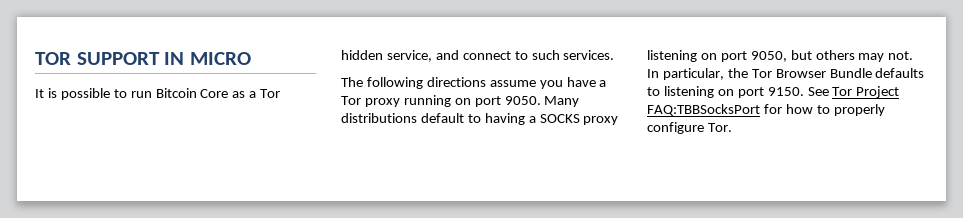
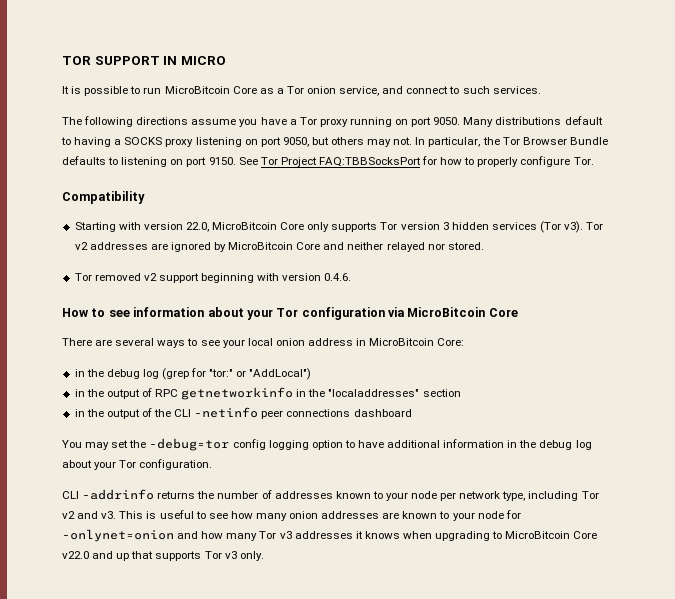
[155,88,197,98] Bitcoin -> [164,86,230,94] MicroBitcoin
[341,50,383,60] hidden -> [307,86,337,94] onion
(732, 127) none -> [62,191,145,204] [74,221,604,233] [74,242,484,252] [74,273,352,283] [62,307,518,320] [62,338,465,348] [74,368,312,380] [74,387,461,400] [74,407,412,419] [62,438,592,451] [62,459,213,470] [62,489,599,501] [62,510,521,521] [62,529,598,542] [62,551,264,561] // Compatibility // Starting with version 22.0, MicroBitcoin Core only supports Tor version 3 hidden services (Tor v3). Tor v2 addresses are ignored by MicroBitcoin Core and neither relayed nor stored. // Tor removed v2 support beginning with version 0.4.6. // How to see information about your Tor configuration via MicroBitcoin Core // There are several ways to see your local onion address in MicroBitcoin Core: // in the debug log (grep for "tor:" or "AddLocal") // in the output of RPC getnetworkinfo in the "localaddresses" section // in the output of the CLI -netinfo peer connections dashboard // You may set the -debug=tor config logging option to have additional information in the debug log about your Tor configuration. // CLI -addrinfo returns the number of addresses known to your node per network type, including Tor v2 and v3. This is useful to see how many onion addresses are known to your node for -onlynet=onion and how many Tor v3 addresses it knows when upgrading to MicroBitcoin Core v22.0 and up that supports Tor v3 only.

